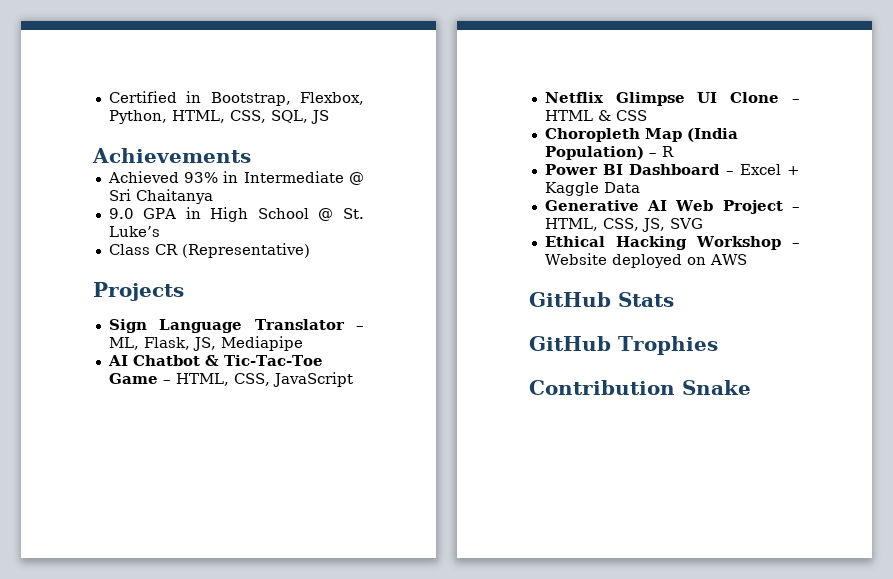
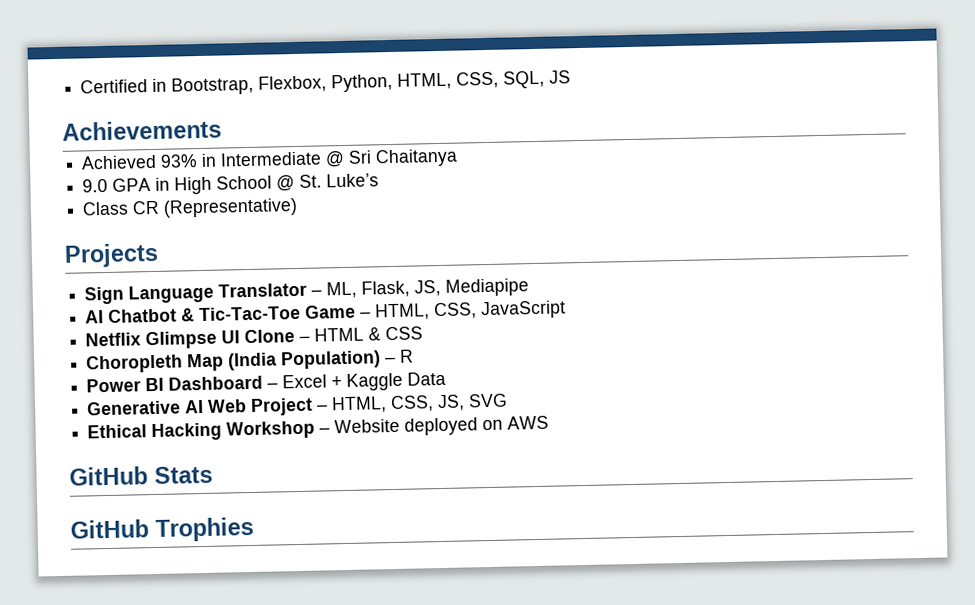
[529,380,751,395] // Contribution Snake -> (254, 529) none

